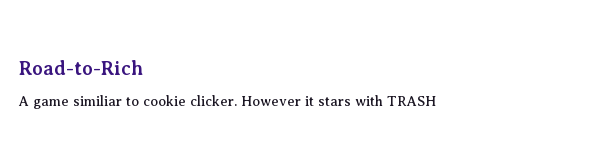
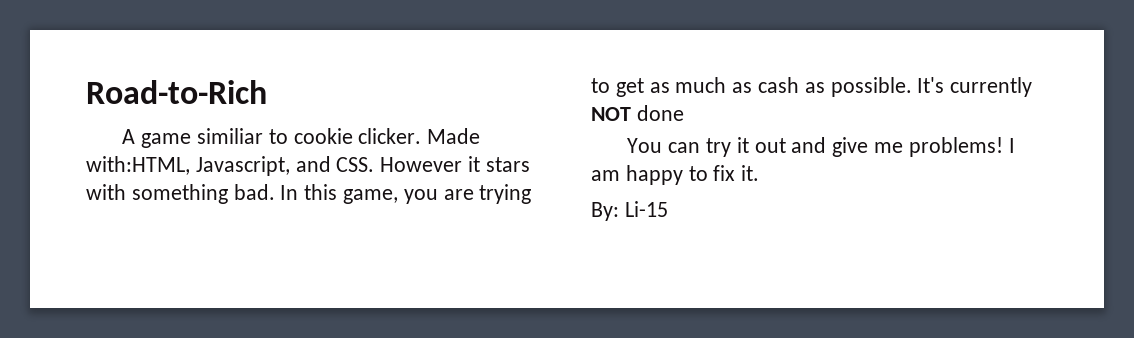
[241,95,436,106] However it stars with TRASH -> [427,128,481,144] [86,156,530,176] [86,184,532,204] [591,77,1033,97] [591,105,684,121] [627,137,1015,157] [591,165,760,185] [591,201,668,221] Made with:HTML, Javascript, and CSS. However it stars with something bad. In this game, you are trying to get as much as cash as possible. It's currently NOT done // You can try it out and give me problems! I am happy to fix it. // By: Li-15

